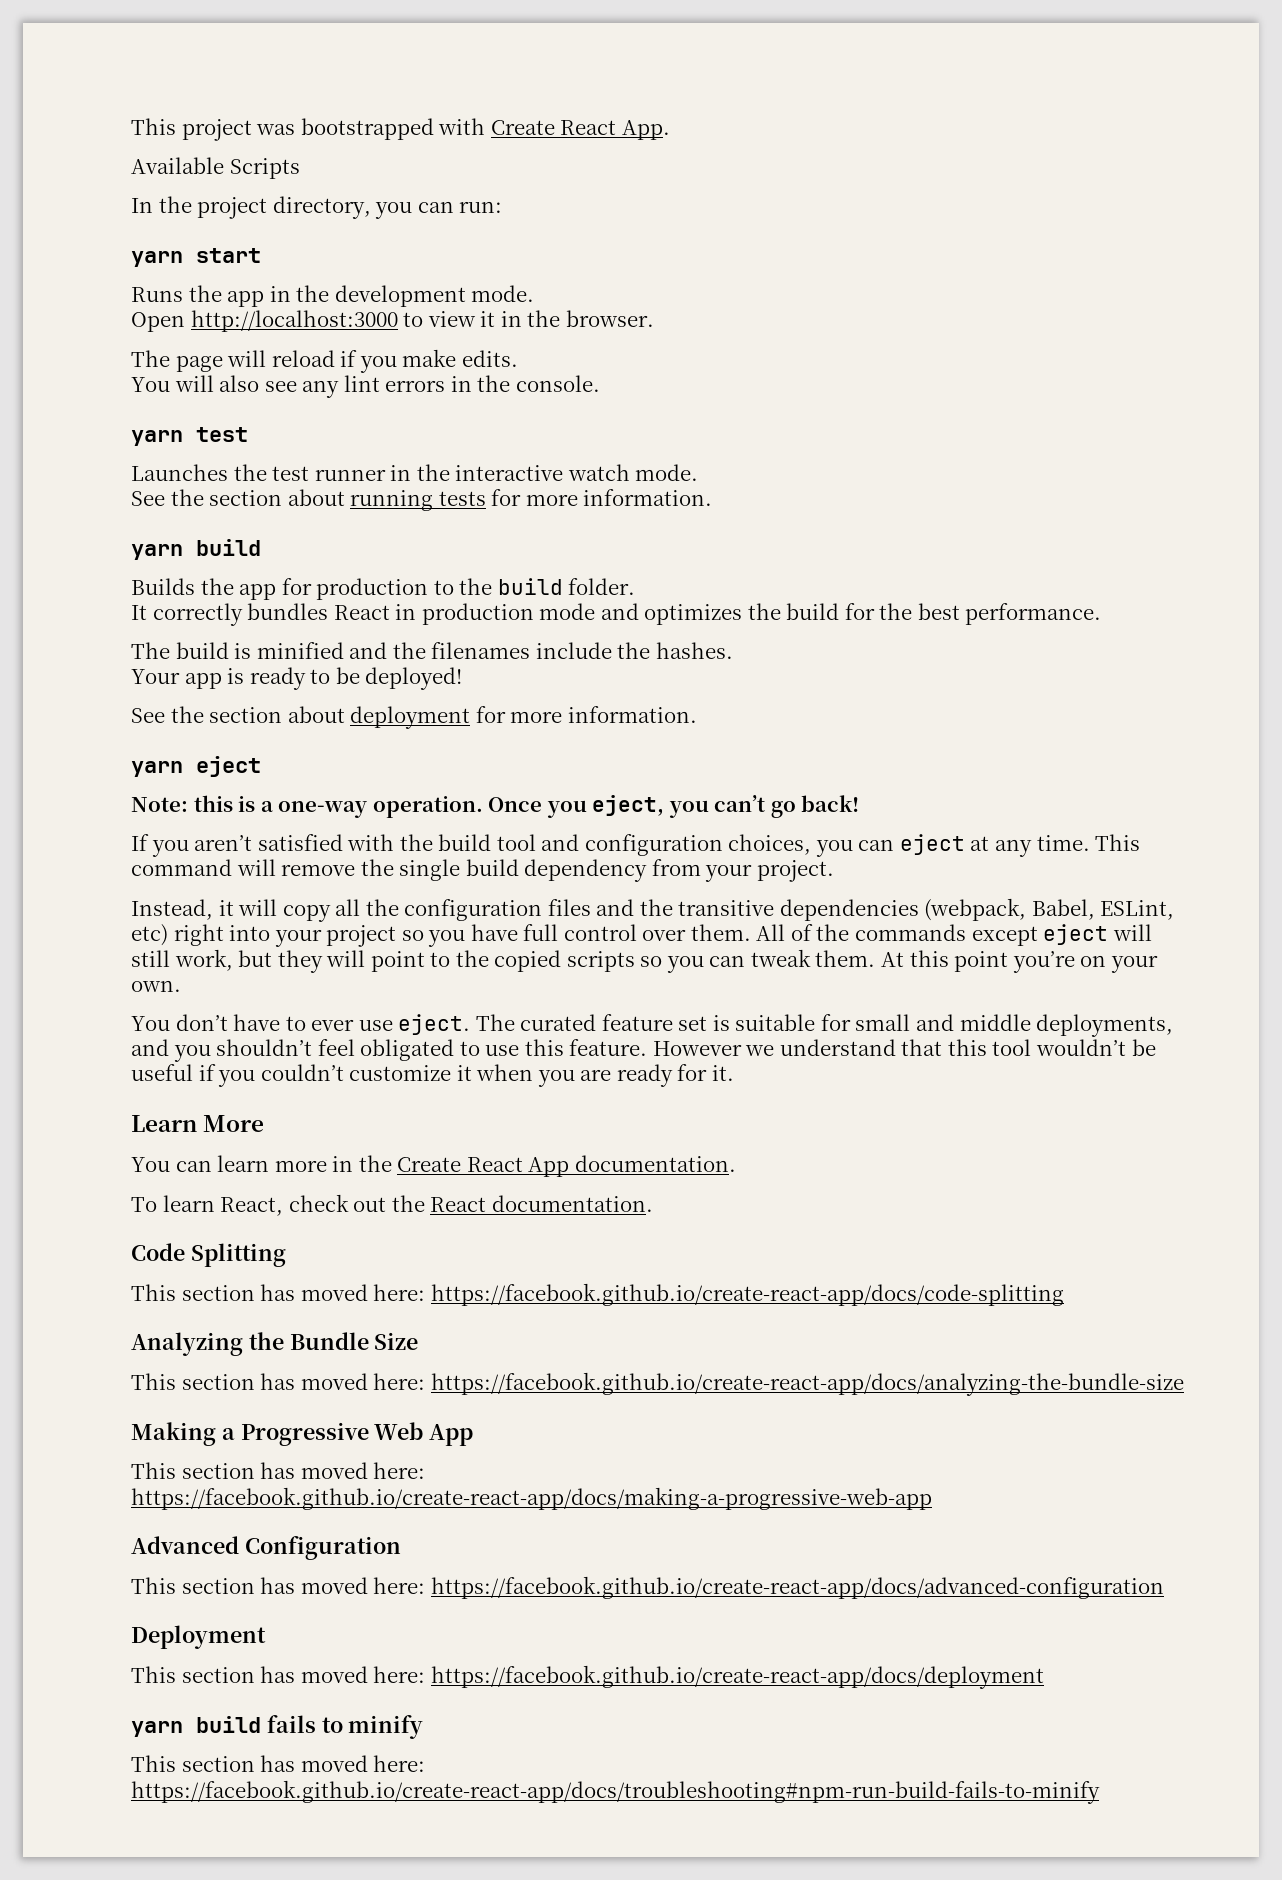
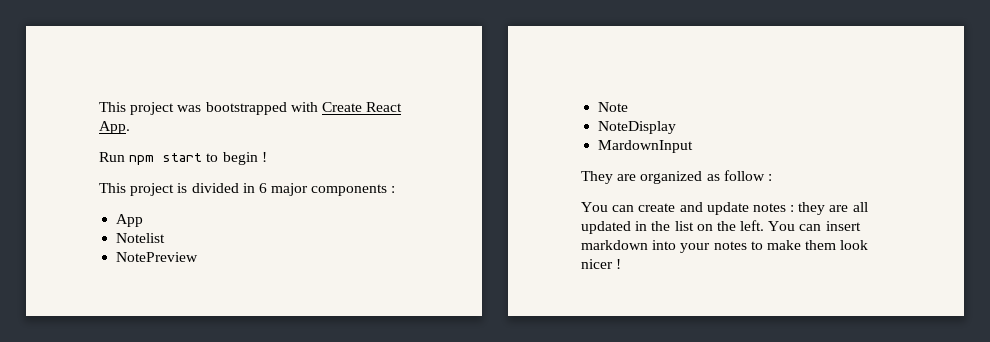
[131,157,300,179] [131,196,503,219] [131,248,261,267] [131,285,535,307] [131,310,654,332] [131,349,518,373] [131,375,600,398] [131,427,248,446] [131,464,699,481] [131,489,713,511] [131,539,261,560] [131,578,636,600] [131,603,1102,626] [131,642,733,659] [131,667,463,690] [131,706,697,729] [131,756,261,777] [131,795,860,818] [131,834,1141,857] [131,859,834,882] [131,898,1175,922] [131,924,1152,947] [131,949,1158,973] [131,980,181,992] [131,1014,1174,1037] [131,1039,1156,1062] [131,1064,734,1087] [131,1115,265,1132] [131,1155,736,1177] [131,1194,653,1216] [131,1243,286,1267] [131,1283,1064,1306] [131,1332,419,1356] [131,1372,1184,1396] [131,1422,474,1446] [131,1462,426,1479] [131,1487,932,1510] [131,1536,401,1560] [131,1576,1164,1599] [131,1625,266,1649] [131,1665,1044,1689] [131,1715,424,1739] [131,1755,426,1772] [131,1780,1100,1804] Available Scripts // In the project directory, you can run: // yarn start // Runs the app in the development mode. // Open http://localhost:3000 to view it in the browser. // The page will reload if you make edits. // You will also see any lint errors in the console. // yarn test // Launches the test runner in the interactive watch mode. // See the section about running tests for more information. // yarn build // Builds the app for production to the build folder. // It correctly bundles React in production mode and optimizes the build for the best performance. // The build is minified and the filenames include the hashes. // Your app is ready to be deployed! // See the section about deployment for more information. // yarn eject // Note: this is a one-way operation. Once you eject, you can’t go back! // If you aren’t satisfied with the build tool and configuration choices, you can eject at any time. This command will remove the single build dependency from your project. // Instead, it will copy all the configuration files and the transitive dependencies (webpack, Babel, ESLint, etc) right into your project so you have full control over them. All of the commands except eject will still work, but they will point to the copied scripts so you can tweak them. At this point you’re on your own. // You don’t have to ever use eject. The curated feature set is suitable for small and middle deployments, and you shouldn’t feel obligated to use this feature. However we understand that this tool wouldn’t be useful if you couldn’t customize it when you are ready for it. // Learn More // You can learn more in the Create React App documentation. // To learn React, check out the React documentation. // Code Splitting // This section has moved here: https://facebook.github.io/create-react-app/docs/code-splitting // Analyzing the Bundle Size // This section has moved here: https://facebook.github.io/create-react-app/docs/analyzing-the-bundle-size // Making a Progressive Web App // This section has moved here: https://facebook.github.io/create-react-app/docs/making-a-progressive-web-app // Advanced Configuration // This section has moved here: https://facebook.github.io/create-react-app/docs/advanced-configuration // Deployment // This section has moved here: https://facebook.github.io/create-react-app/docs/deployment // yarn build fails to minify // This section has moved here: https://facebook.github.io/create-react-app/docs/troubleshooting#npm-run-build-fails-to-minify -> [99,152,267,165] [99,183,396,196] [116,214,144,227] [116,233,166,243] [116,252,199,262] [598,102,629,112] [598,121,677,134] [598,140,694,153] [581,170,772,184] [581,202,868,215] [581,220,861,234] [581,240,869,253] [581,259,622,269] Run npm start to begin ! // This project is divided in 6 major components : // App // Notelist // NotePreview // Note // NoteDisplay // MardownInput // They are organized as follow : // You can create and update notes : they are all updated in the list on the left. You can insert markdown into your notes to make them look nicer !

